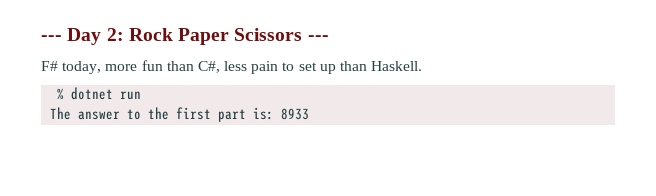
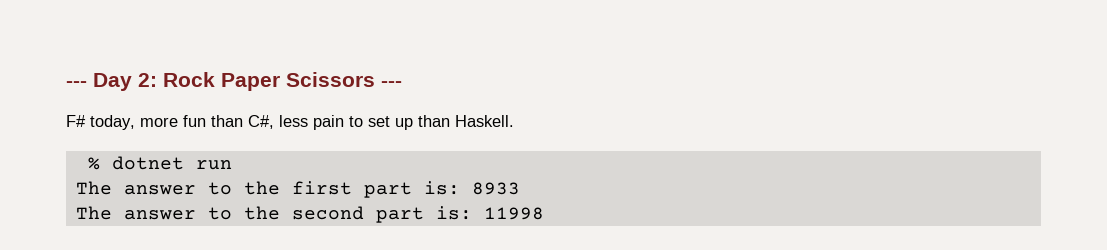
(310, 114) none -> [75,206,544,223] // The answer to the second part is: 11998

